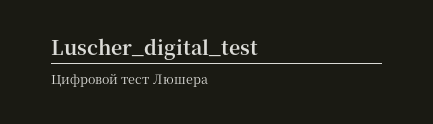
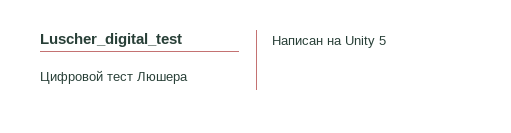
(208, 80) none -> [272,36,386,48] Написан на Unity 5

